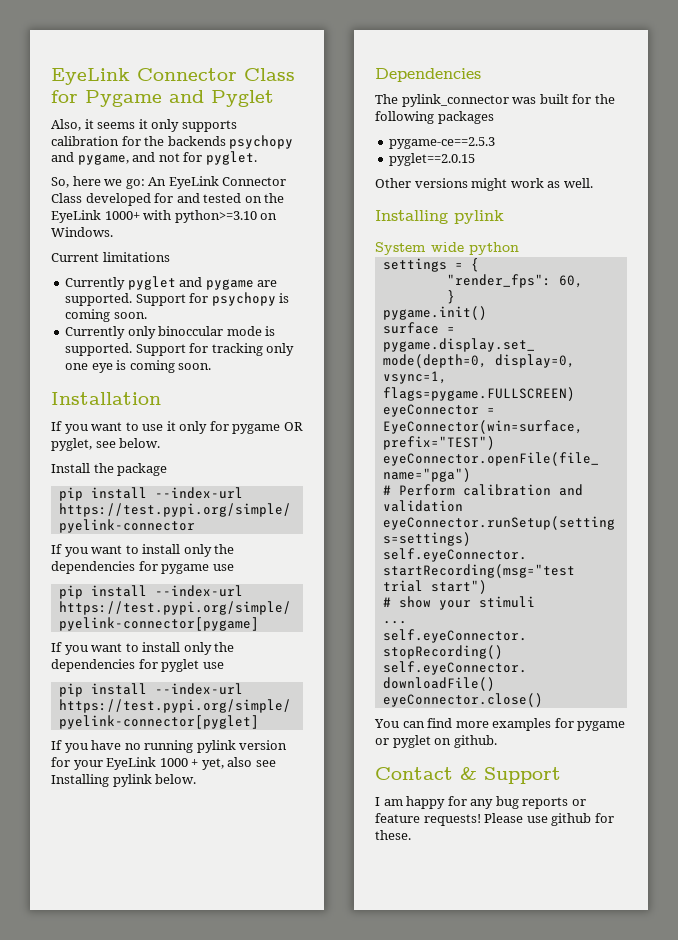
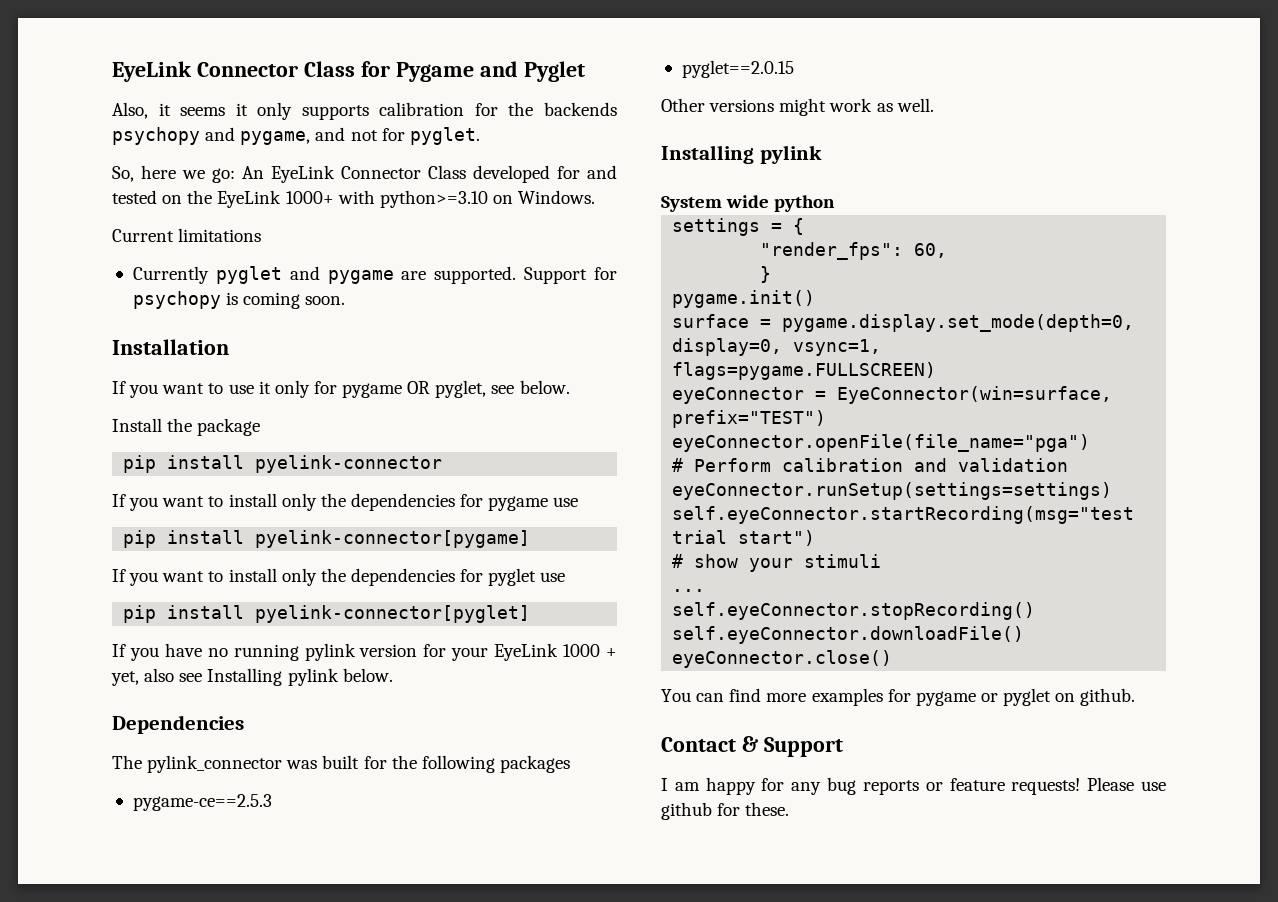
[65,326,276,339] [65,343,295,356] [65,360,212,373] // Currently only binoccular mode is supported. Support for tracking only one eye is coming soon. -> (346, 300) none
[154,487,243,499] [58,503,291,517] --index-url https://test.pypi.org/simple/ -> (245, 462) none
[154,585,243,597] [58,601,291,615] --index-url https://test.pypi.org/simple/ -> (245, 537) none
[154,683,243,695] [58,699,291,713] --index-url https://test.pypi.org/simple/ -> (245, 612) none

